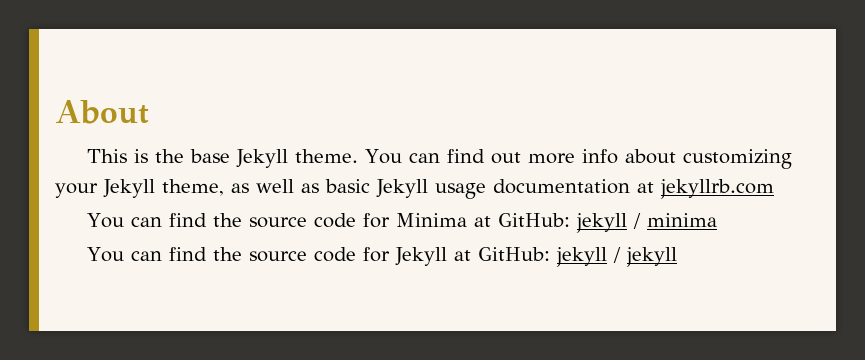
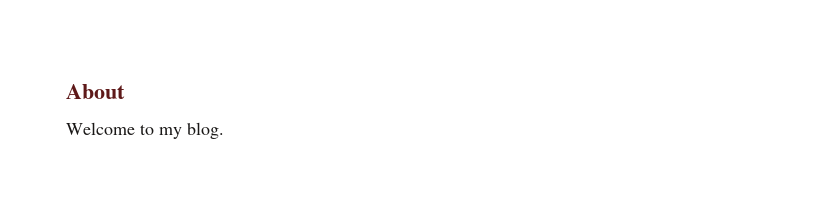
[87,149,793,169] [55,179,774,199] [87,213,718,233] [87,247,678,267] This is the base Jekyll theme. You can find out more info about customizing your Jekyll theme, as well as basic Jekyll usage documentation at jekyllrb.com // You can find the source code for Minima at GitHub: jekyll / minima // You can find the source code for Jekyll at GitHub: jekyll / jekyll -> [66,122,224,139] Welcome to my blog.

